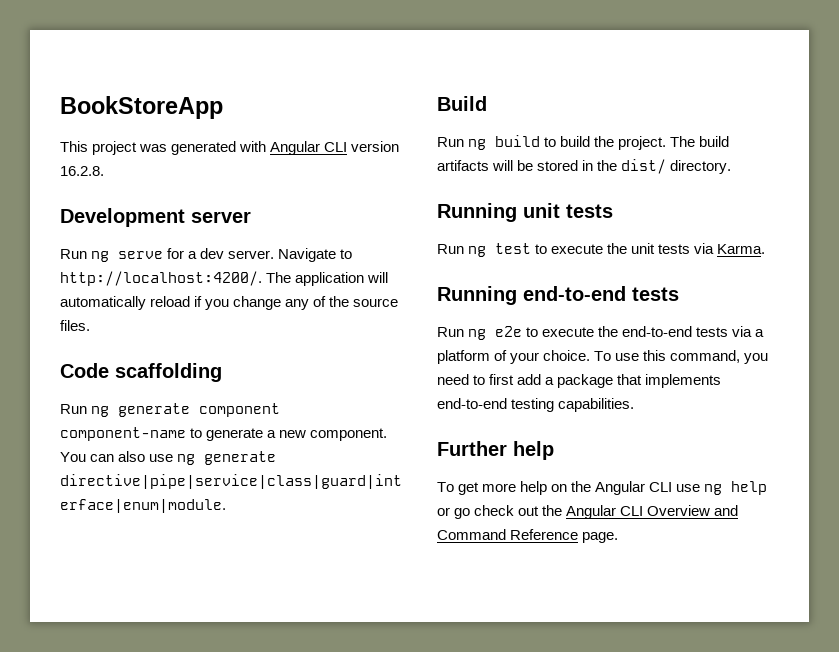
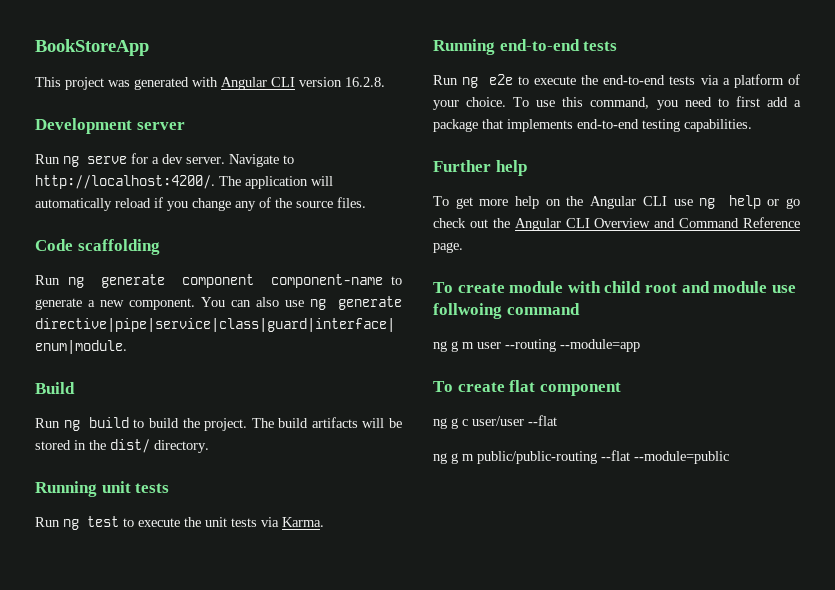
(619, 537) none -> [433,281,796,293] [433,303,580,319] [433,339,640,352] [433,380,621,396] [433,415,557,429] [433,450,729,464] // To create module with child root and module use follwoing command // ng g m user --routing --module=app // To create flat component // ng g c user/user --flat // ng g m public/public-routing --flat --module=public

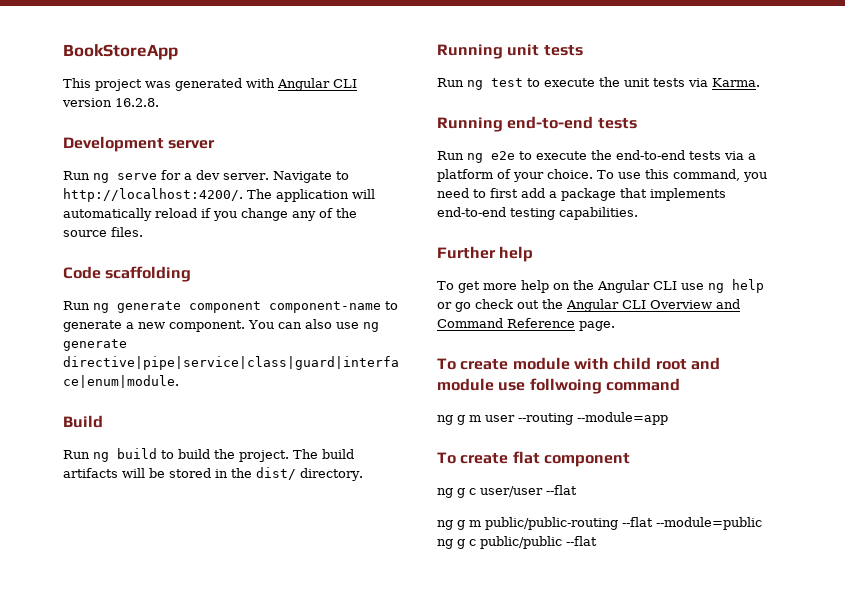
(729, 457) none -> [437,536,597,549] ng g c public/public --flat

